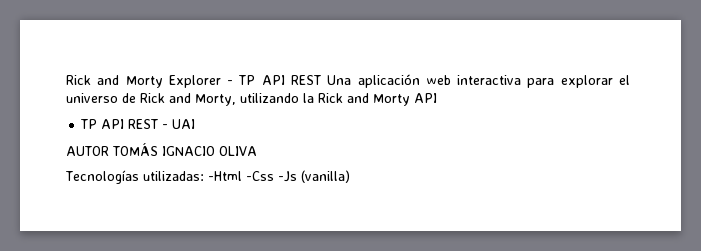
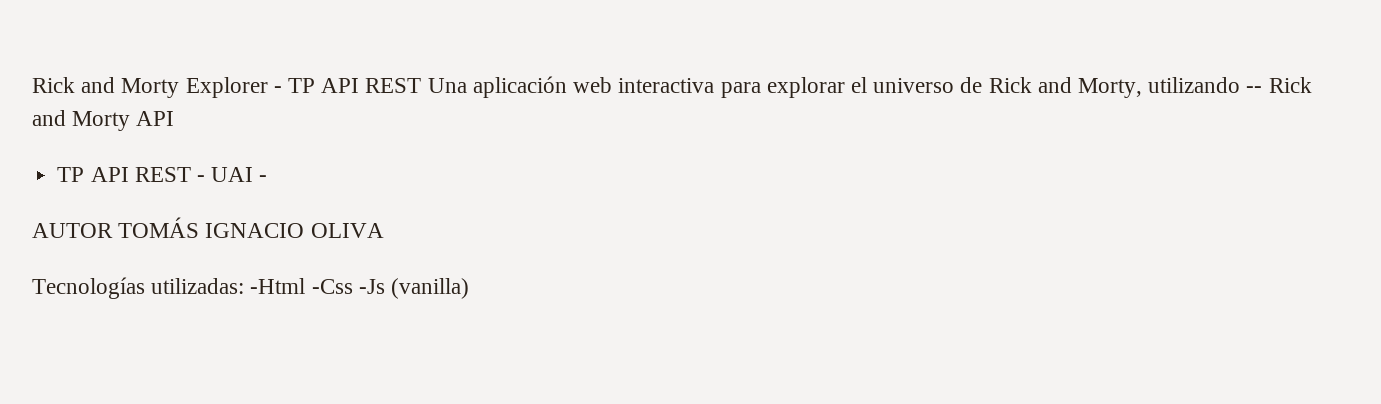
[303,93,314,103] la -> [1246,86,1263,93] --
(196, 124) none -> [259,175,268,182] -

